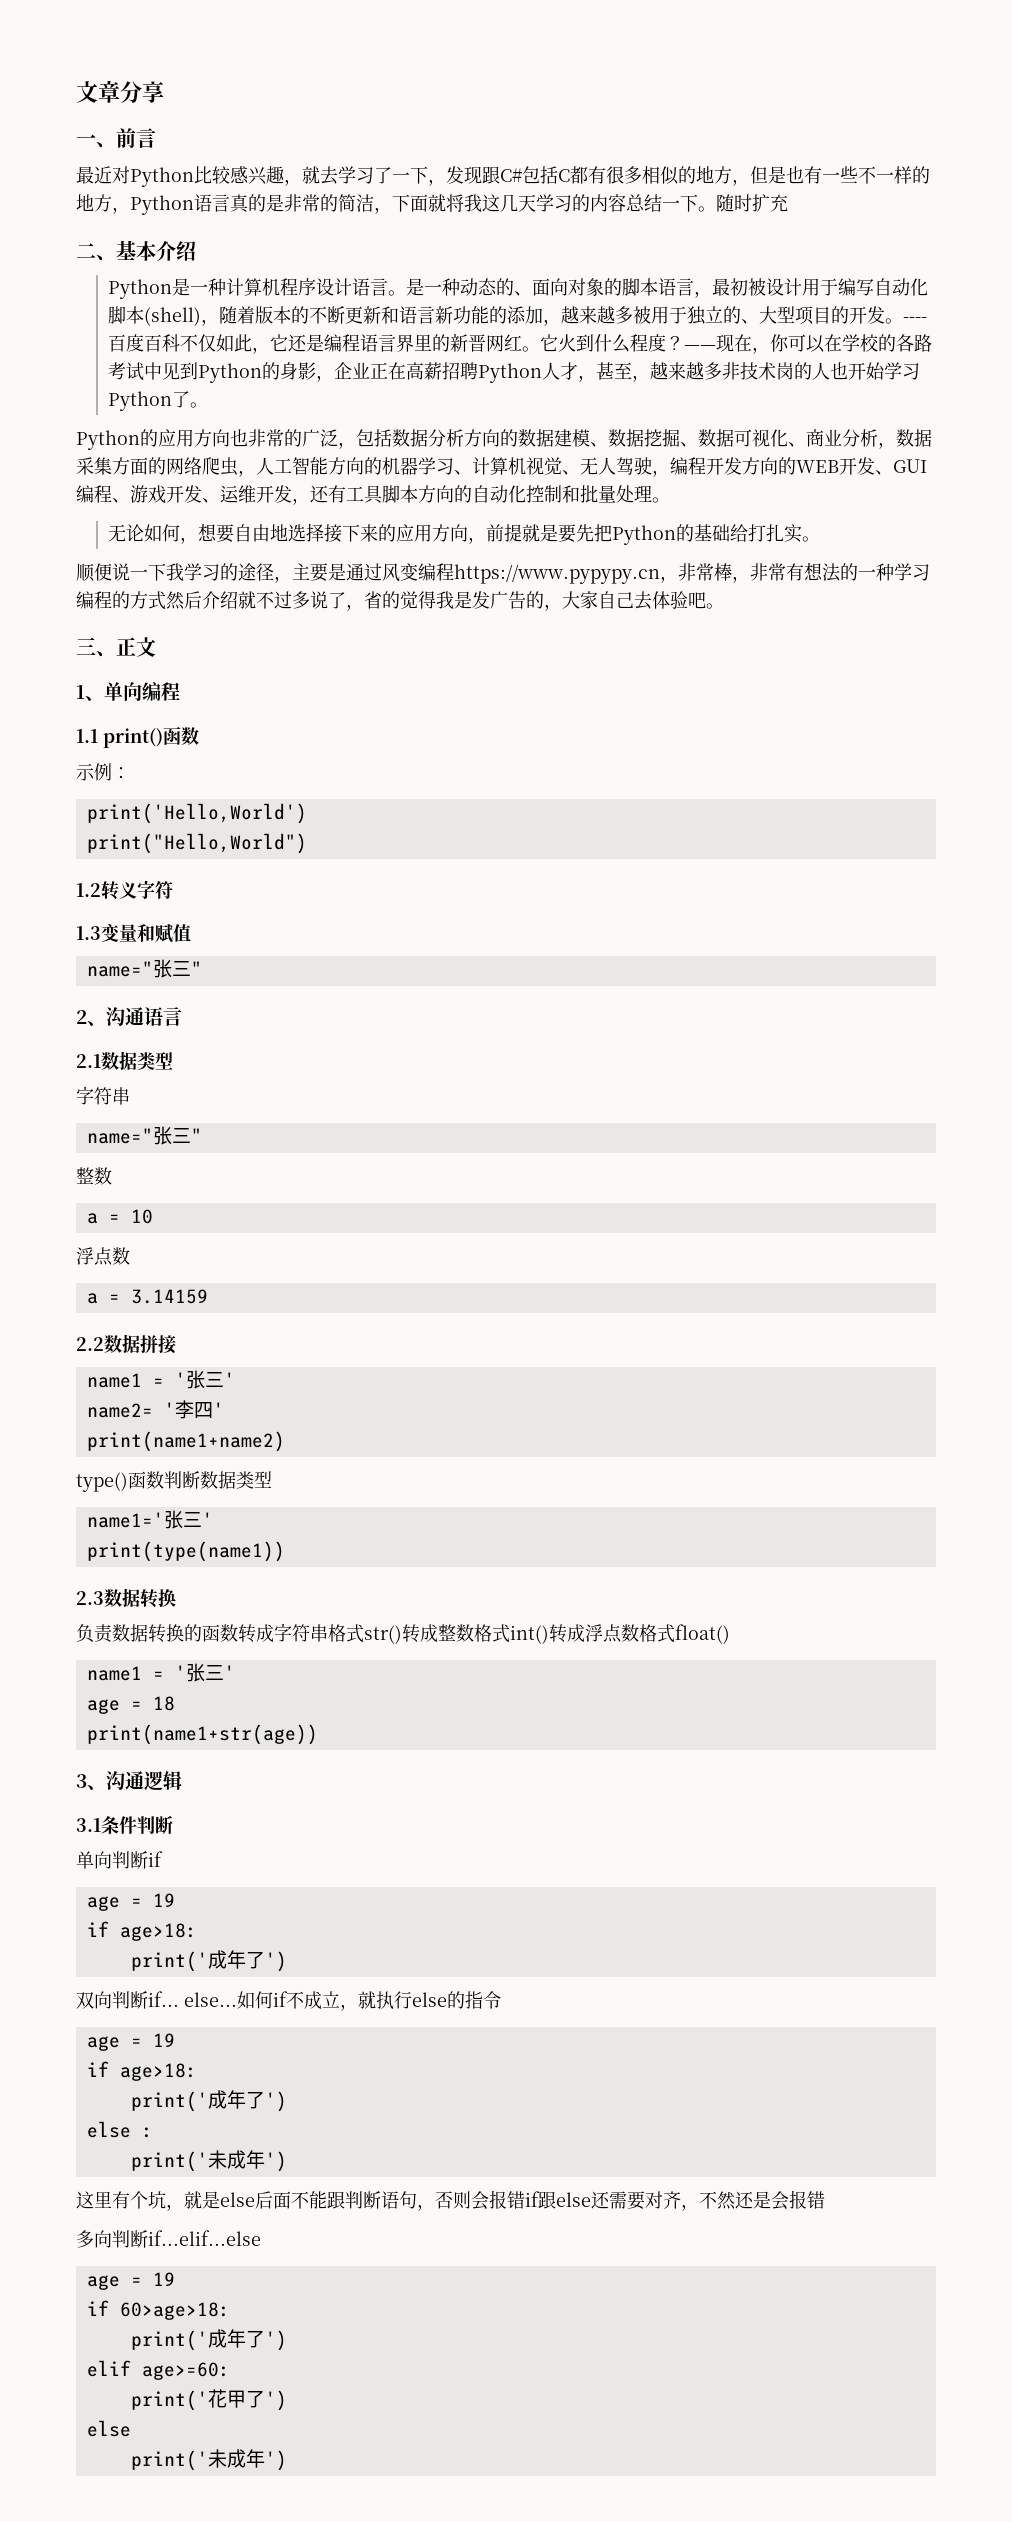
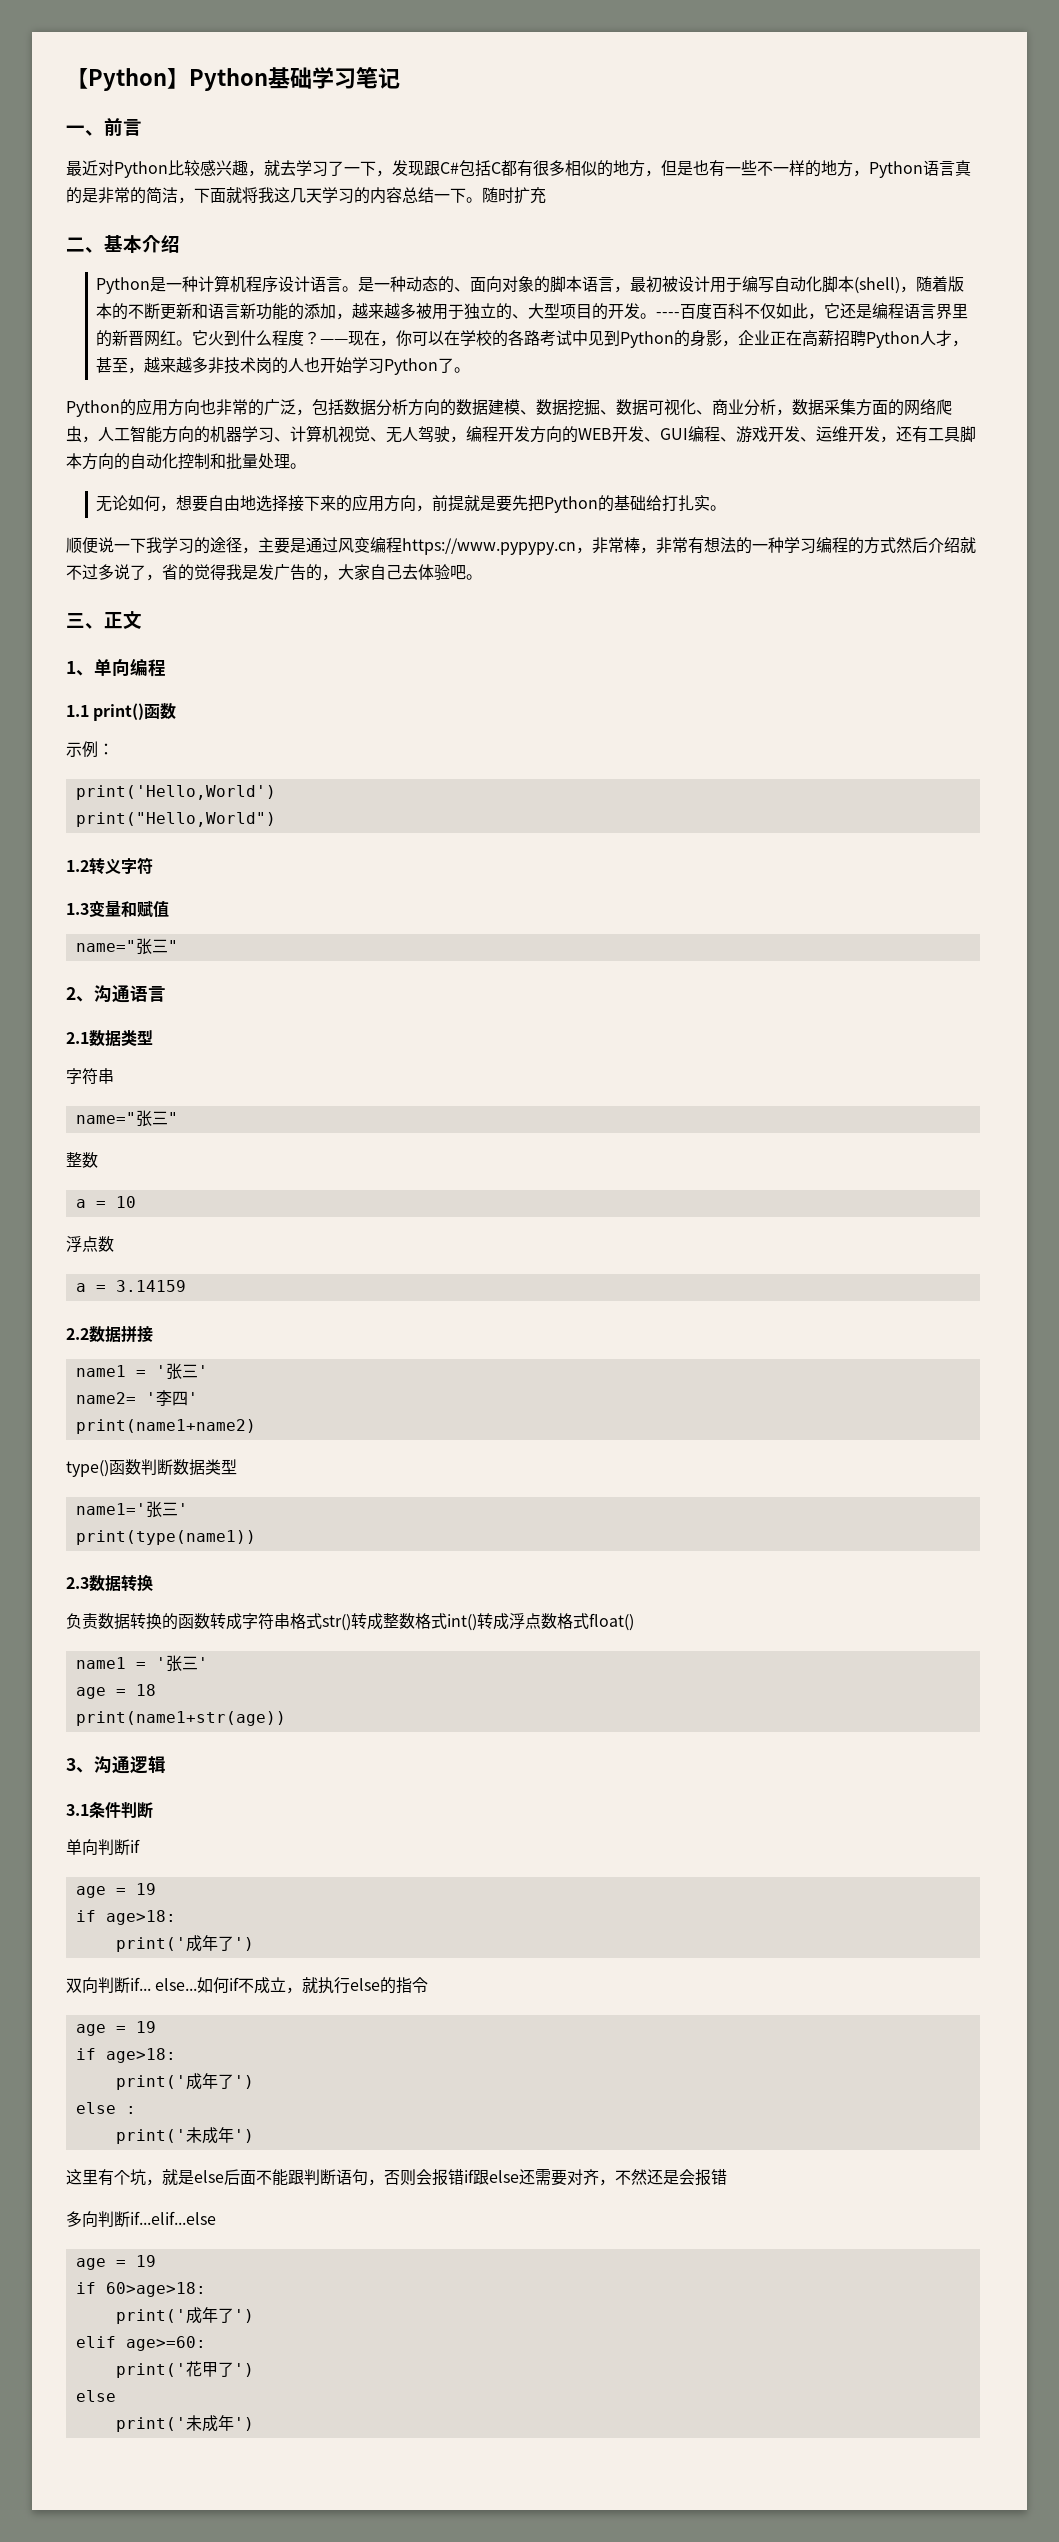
[76,80,164,103] 文章分享 -> [66,67,400,91] 【Python】Python基础学习笔记

